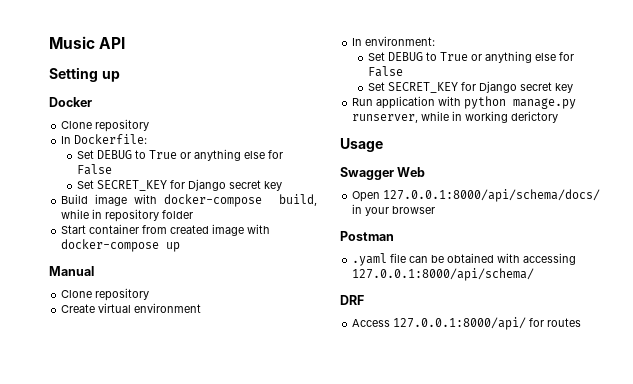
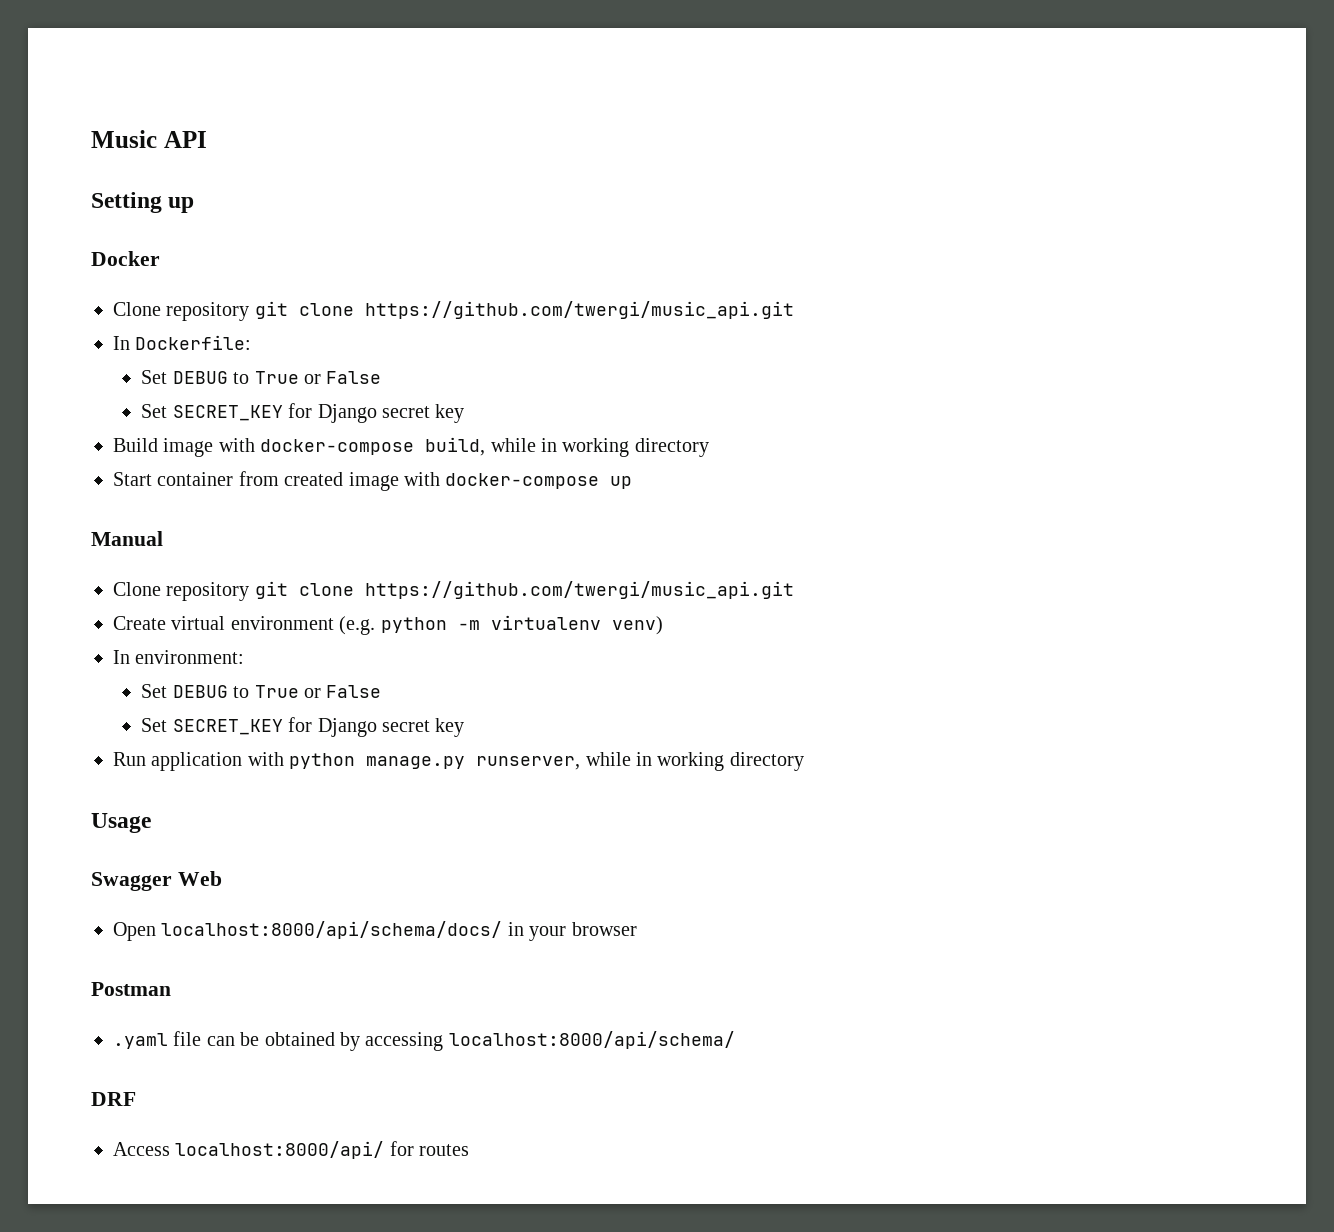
(150, 125) none -> [254,301,794,319] git clone https://github.com/twergi/music_api.git
[194,149,284,161] anything else for -> (322, 379) none
[105,209,194,222] repository folder -> [562,438,709,457] working directory
(150, 294) none -> [254,581,794,599] git clone https://github.com/twergi/music_api.git
(202, 308) none -> [339,615,663,635] (e.g. python -m virtualenv venv)
[485,51,575,63] anything else for -> (322, 693) none
[511,111,559,123] derictory -> [729,752,804,771] directory
[383,189,601,202] 127.0.0.1:8000/api/schema/docs/ -> [161,921,503,939] localhost:8000/api/schema/docs/
[497,253,577,265] [352,268,535,281] with accessing 127.0.0.1:8000/api/schema/ -> [340,1031,735,1051] by accessing localhost:8000/api/schema/
[393,317,527,330] 127.0.0.1:8000/api/ -> [175,1141,385,1159] localhost:8000/api/

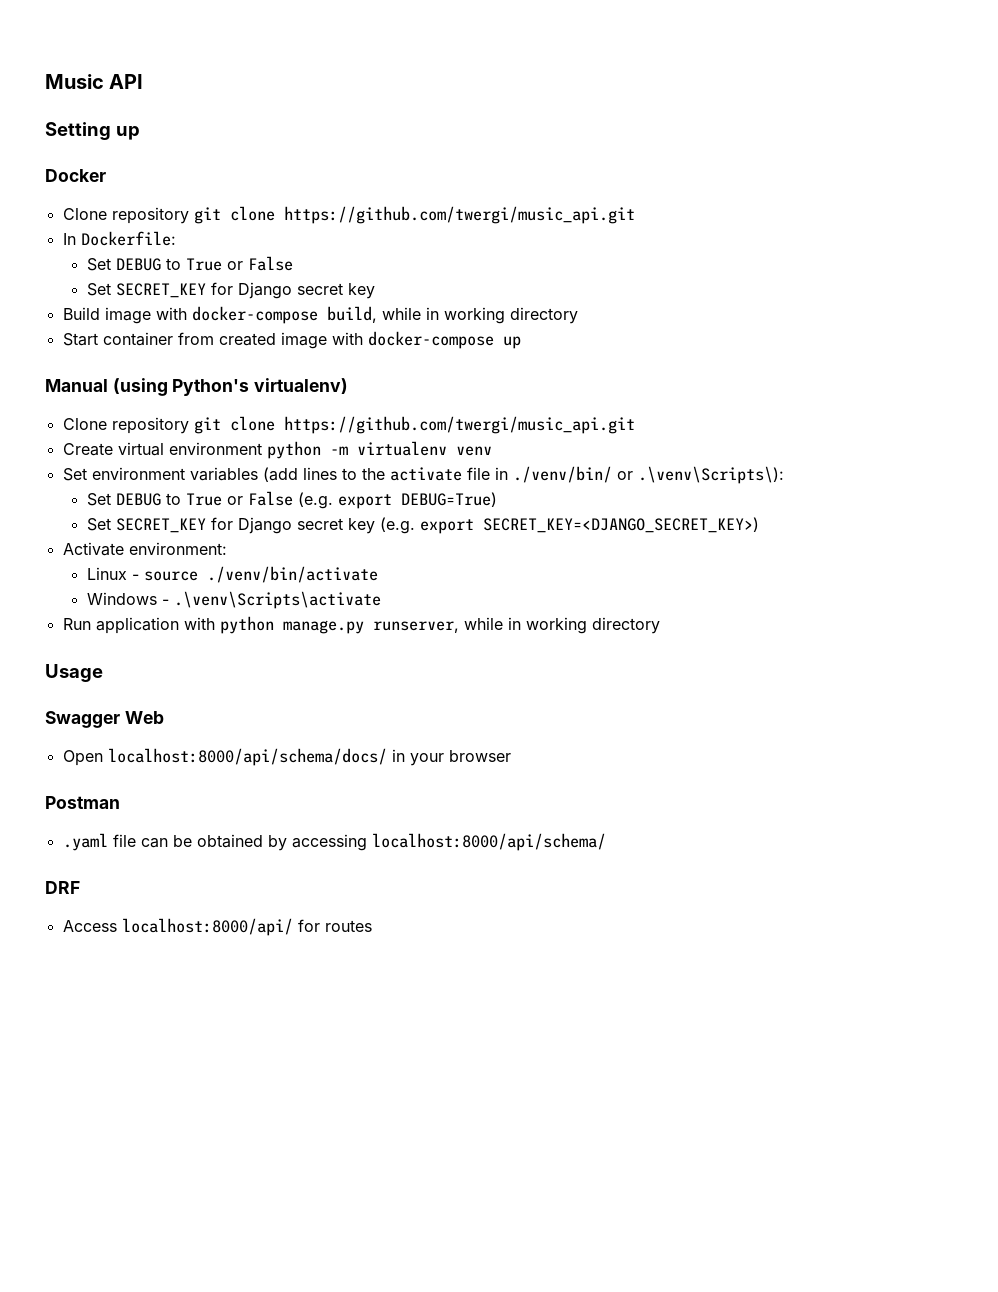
(163, 538) none -> [112,378,349,396] (using Python's virtualenv)
[339,616,376,635] (e.g. -> (262, 448) none
[611,616,663,635] [113,650,245,664] [141,684,382,698] [141,717,465,737] venv) // In environment: // Set DEBUG to True or False // Set SECRET_KEY for Django secret key -> [455,446,492,456] [62,466,784,484] [86,491,497,509] [86,517,759,534] [62,542,227,556] [86,566,378,583] [86,591,381,609] venv // Set environment variables (add lines to the activate file in ./venv/bin/ or .\venv\Scripts\): // Set DEBUG to True or False (e.g. export DEBUG=True) // Set SECRET_KEY for Django secret key (e.g. export SECRET_KEY=<DJANGO_SECRET_KEY>) // Activate environment: // Linux - source ./venv/bin/activate // Windows - .\venv\Scripts\activate

